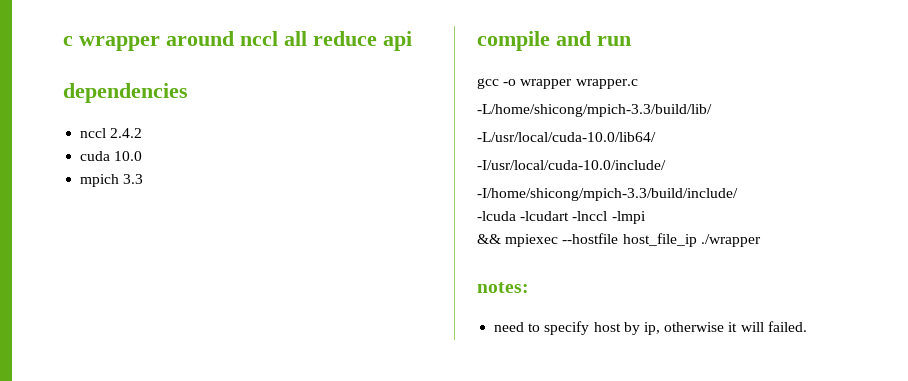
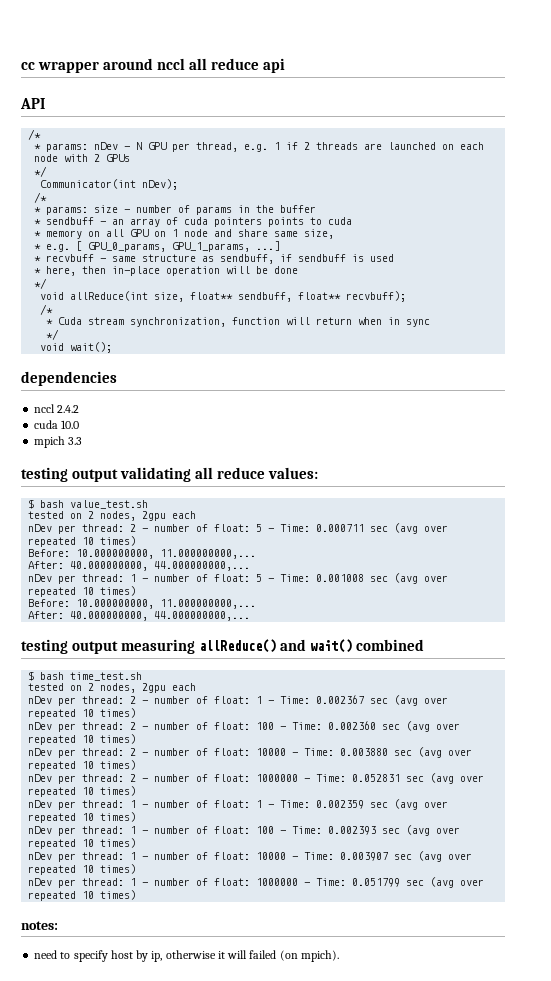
[63,36,73,46] c -> [21,62,35,70] cc
(412, 41) none -> [20,98,45,109] [28,129,42,140] [34,142,485,152] [34,154,131,162] [34,166,48,177] [40,179,179,190] [34,192,48,203] [34,205,317,215] [34,217,353,227] [34,229,335,239] [34,241,281,252] [34,254,395,264] [34,266,299,276] [34,278,48,289] [40,291,407,302] [40,304,54,315] [46,317,431,327] [46,329,60,340] [40,342,113,353] // API // /* // * params: nDev - N GPU per thread, e.g. 1 if 2 threads are launched on each node with 2 GPUs // */ // Communicator(int nDev); // /* // * params: size - number of params in the buffer // * sendbuff - an array of cuda pointers points to cuda // * memory on all GPU on 1 node and share same size, // * e.g. [ GPU_0_params, GPU_1_params, ...] // * recvbuff - same structure as sendbuff, if sendbuff is used // * here, then in-place operation will be done // */ // void allReduce(int size, float** sendbuff, float** recvbuff); // /* // * Cuda stream synchronization, function will return when in sync // */ // void wait();
[477,31,631,51] [477,78,638,89] [477,104,712,117] [477,132,656,142] [477,160,666,170] [477,188,738,201] [477,211,646,224] [477,233,761,247] compile and run // gcc -o wrapper wrapper.c // -L/home/shicong/mpich-3.3/build/lib/ // -L/usr/local/cuda-10.0/lib64/ // -I/usr/local/cuda-10.0/include/ // -I/home/shicong/mpich-3.3/build/include/ // -lcuda -lcudart -lnccl -lmpi // && mpiexec --hostfile host_file_ip ./wrapper -> [21,467,319,482] [28,499,149,509] [28,511,197,521] [28,523,449,534] [28,536,137,547] [28,549,257,559] [28,561,251,571] [28,573,449,584] [28,586,137,597] [28,599,257,609] [28,611,251,621] [21,639,425,654] [28,671,143,681] [28,683,197,693] [28,695,449,706] [28,708,137,719] [28,721,461,732] [28,734,137,745] [28,747,473,758] [28,760,137,771] [28,773,485,784] [28,786,137,797] [28,799,449,810] [28,812,137,823] [28,825,461,836] [28,838,137,849] [28,851,473,862] [28,864,137,875] [28,877,485,888] [28,890,137,901] testing output validating all reduce values: // $ bash value_test.sh // tested on 2 nodes, 2gpu each // nDev per thread: 2 - number of float: 5 - Time: 0.000711 sec (avg over repeated 10 times) // Before: 10.000000000, 11.000000000,... // After: 40.000000000, 44.000000000,... // nDev per thread: 1 - number of float: 5 - Time: 0.001008 sec (avg over repeated 10 times) // Before: 10.000000000, 11.000000000,... // After: 40.000000000, 44.000000000,... // testing output measuring allReduce() and wait() combined // $ bash time_test.sh // tested on 2 nodes, 2gpu each // nDev per thread: 2 - number of float: 1 - Time: 0.002367 sec (avg over repeated 10 times) // nDev per thread: 2 - number of float: 100 - Time: 0.002360 sec (avg over repeated 10 times) // nDev per thread: 2 - number of float: 10000 - Time: 0.003880 sec (avg over repeated 10 times) // nDev per thread: 2 - number of float: 1000000 - Time: 0.052831 sec (avg over repeated 10 times) // nDev per thread: 1 - number of float: 1 - Time: 0.002359 sec (avg over repeated 10 times) // nDev per thread: 1 - number of float: 100 - Time: 0.002393 sec (avg over repeated 10 times) // nDev per thread: 1 - number of float: 10000 - Time: 0.003907 sec (avg over repeated 10 times) // nDev per thread: 1 - number of float: 1000000 - Time: 0.051799 sec (avg over repeated 10 times)
[767,321,807,332] failed. -> [249,950,339,962] failed (on mpich).

